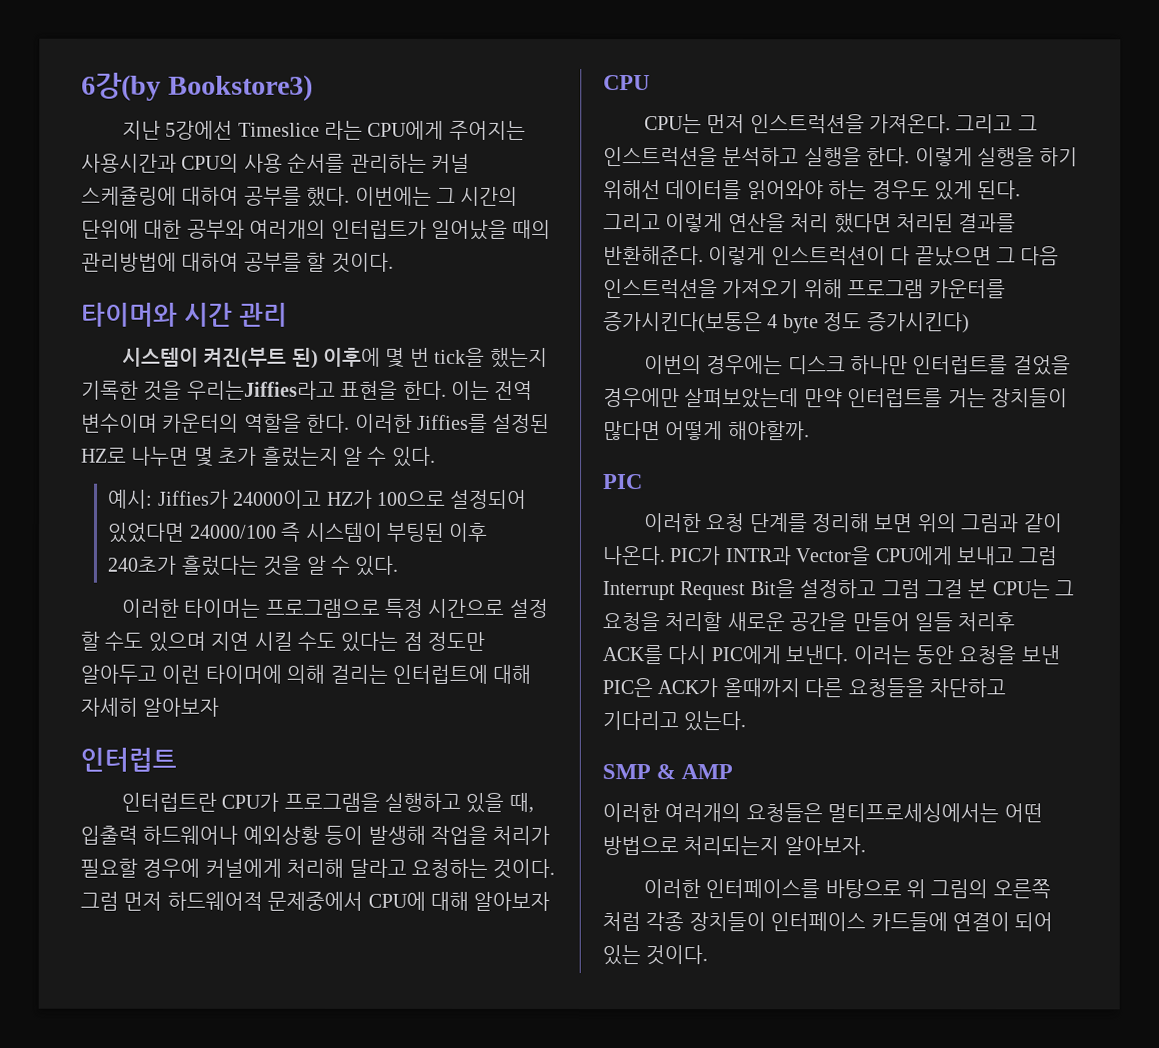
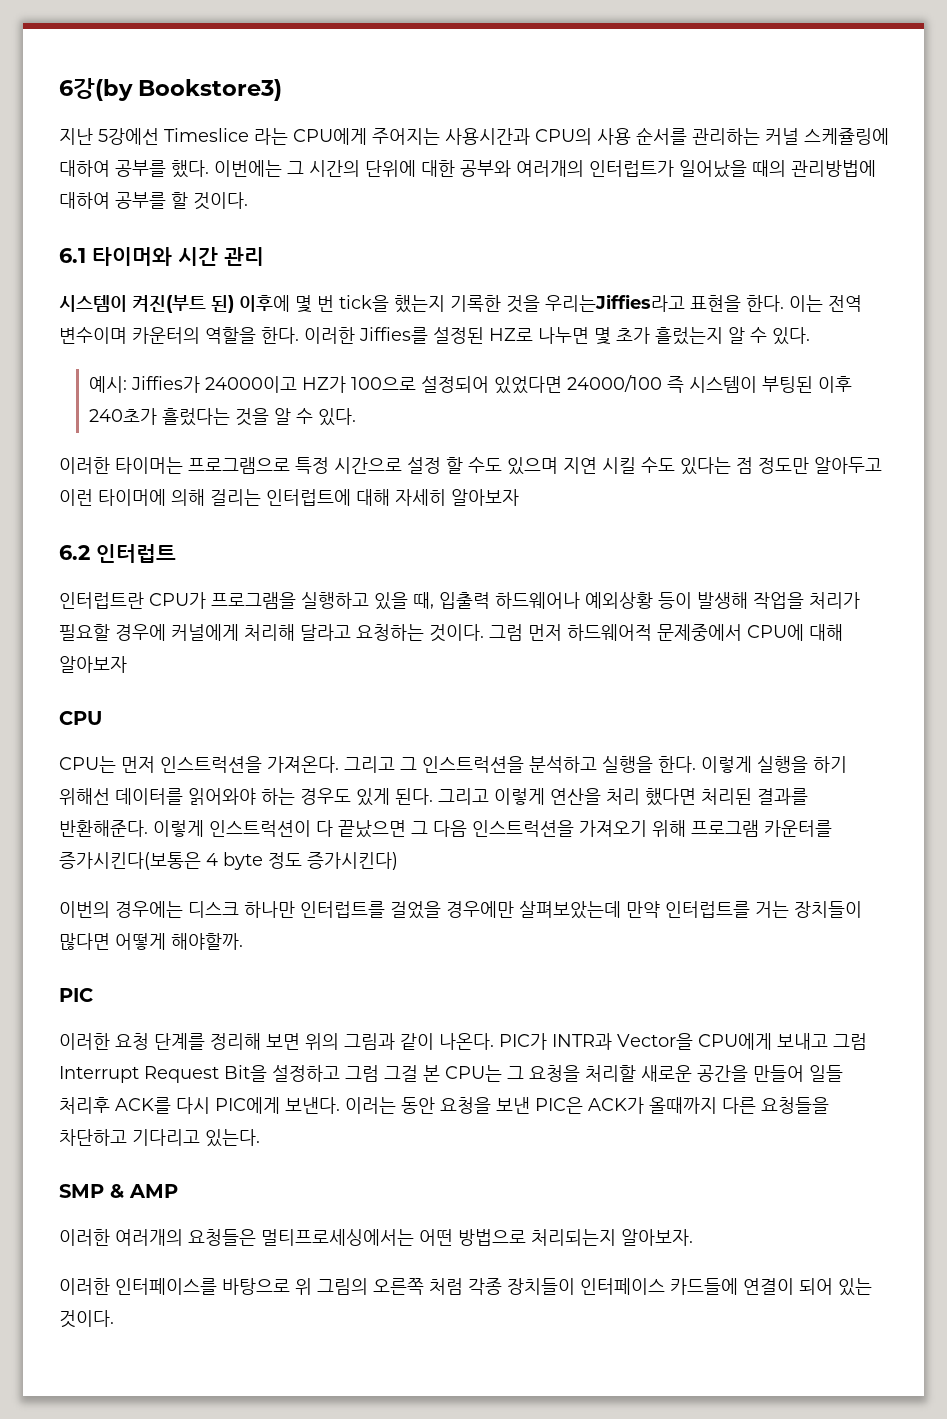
(394, 262) none -> [59,248,86,263] 6.1
(220, 707) none -> [59,545,90,560] 6.2

